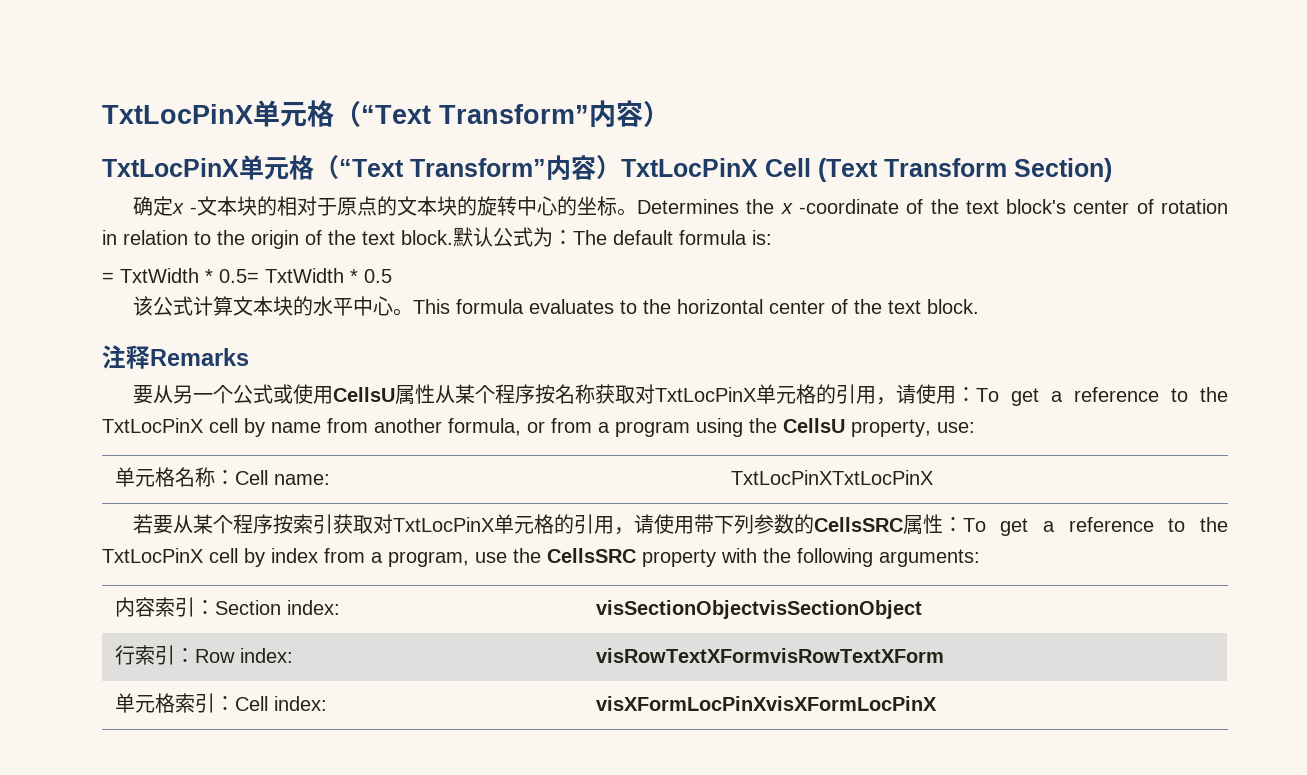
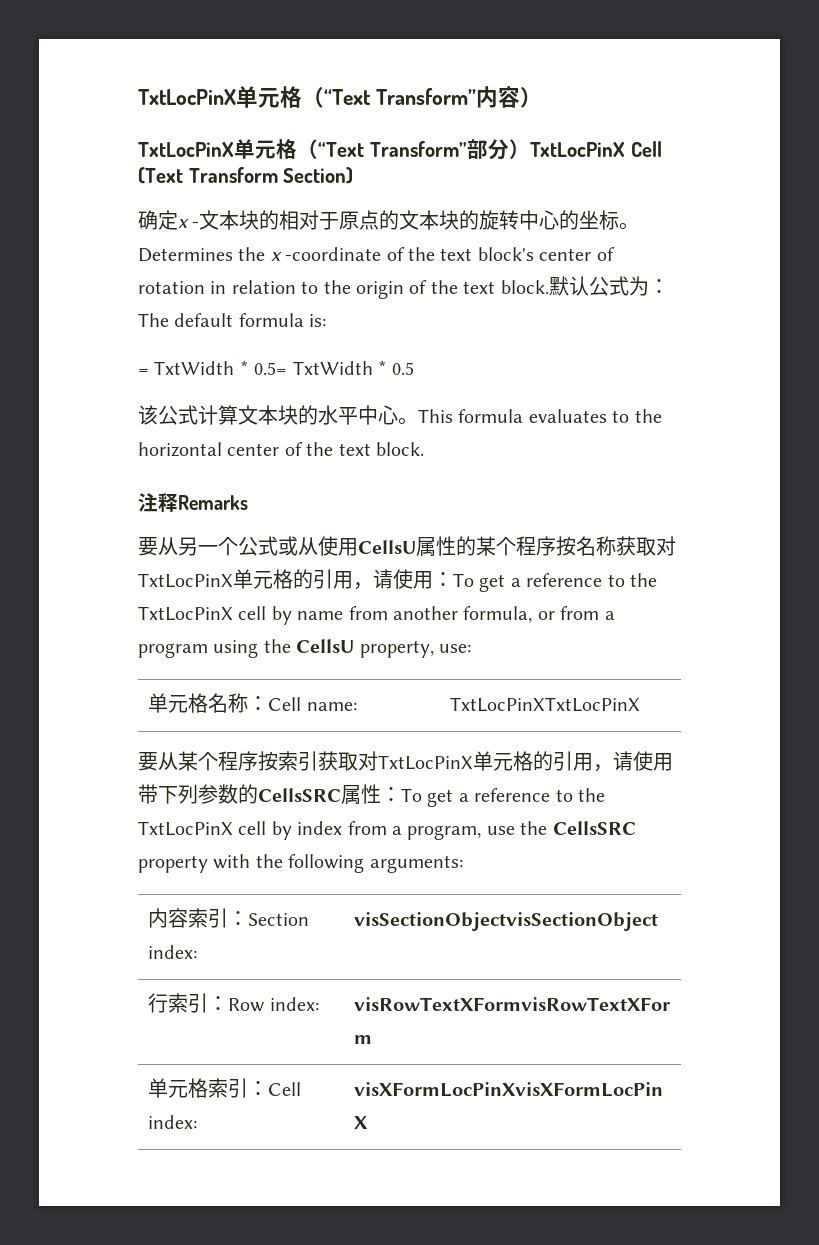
[546,155,596,180] 内容 -> [466,139,509,160] 部分
(293, 394) none -> [298,537,318,555] 从
[434,385,455,403] 从 -> [456,536,476,556] 的
[132,514,153,534] 若 -> (641, 704) none

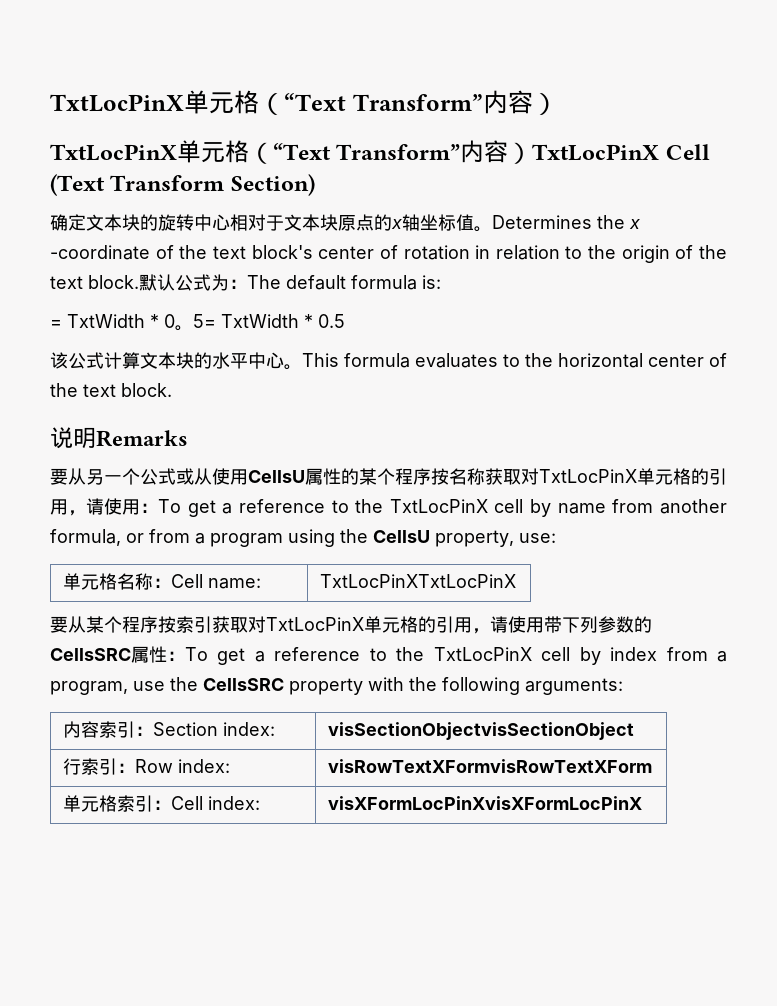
[466,139,509,160] 部分 -> [460,140,509,163] 内容
[178,210,620,230] x -文本块的相对于原点的文本块的旋转中心的坐标 -> [86,214,474,231] 文本块的旋转中心相对于文本块原点的x轴坐标值
[254,362,288,375] 0.5= -> [164,314,216,331] 0。5=
[138,493,178,512] 注释 -> [50,427,96,449] 说明

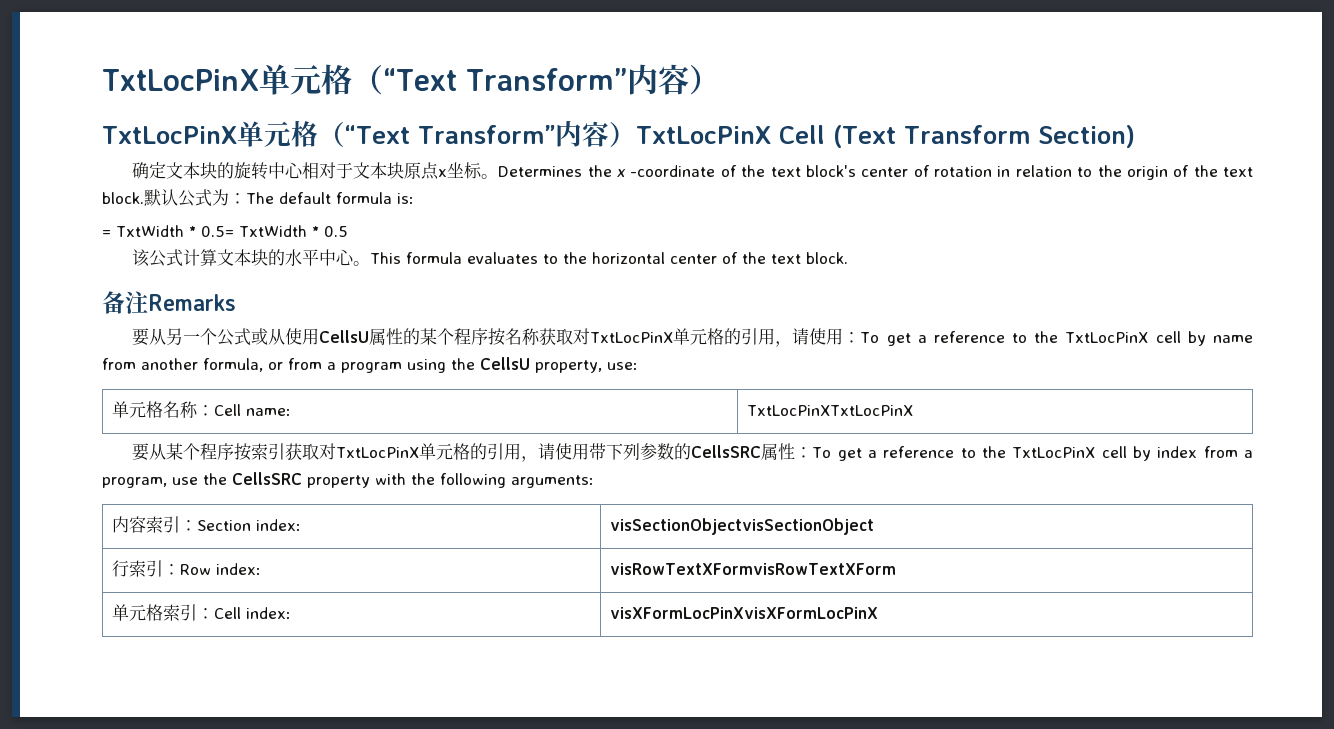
[374,214,474,231] 的x轴坐标值 -> [438,162,483,179] x坐标
[164,314,216,331] 0。5= -> [200,226,234,237] 0.5=
[50,427,96,449] 说明 -> [102,291,148,314] 备注

